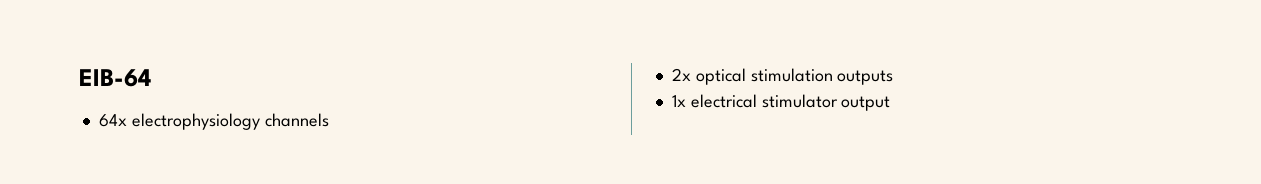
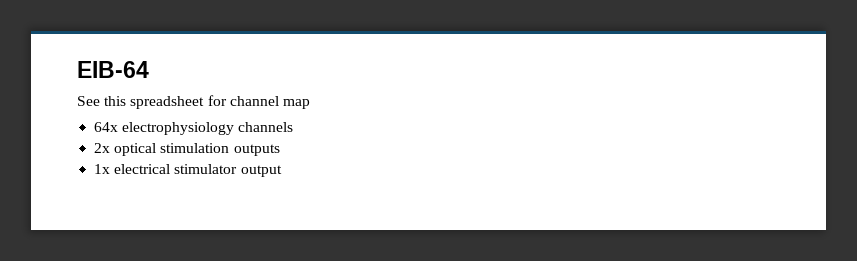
(151, 78) none -> [77,95,310,109] // See this spreadsheet for channel map

